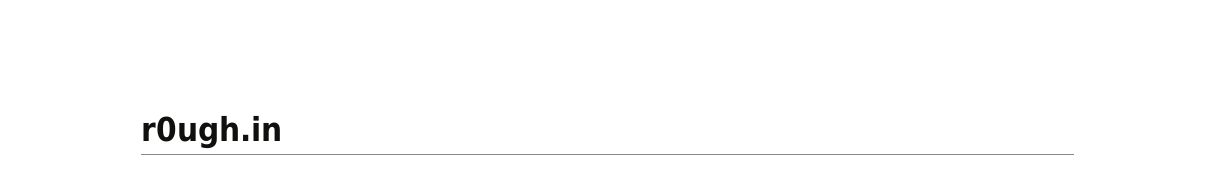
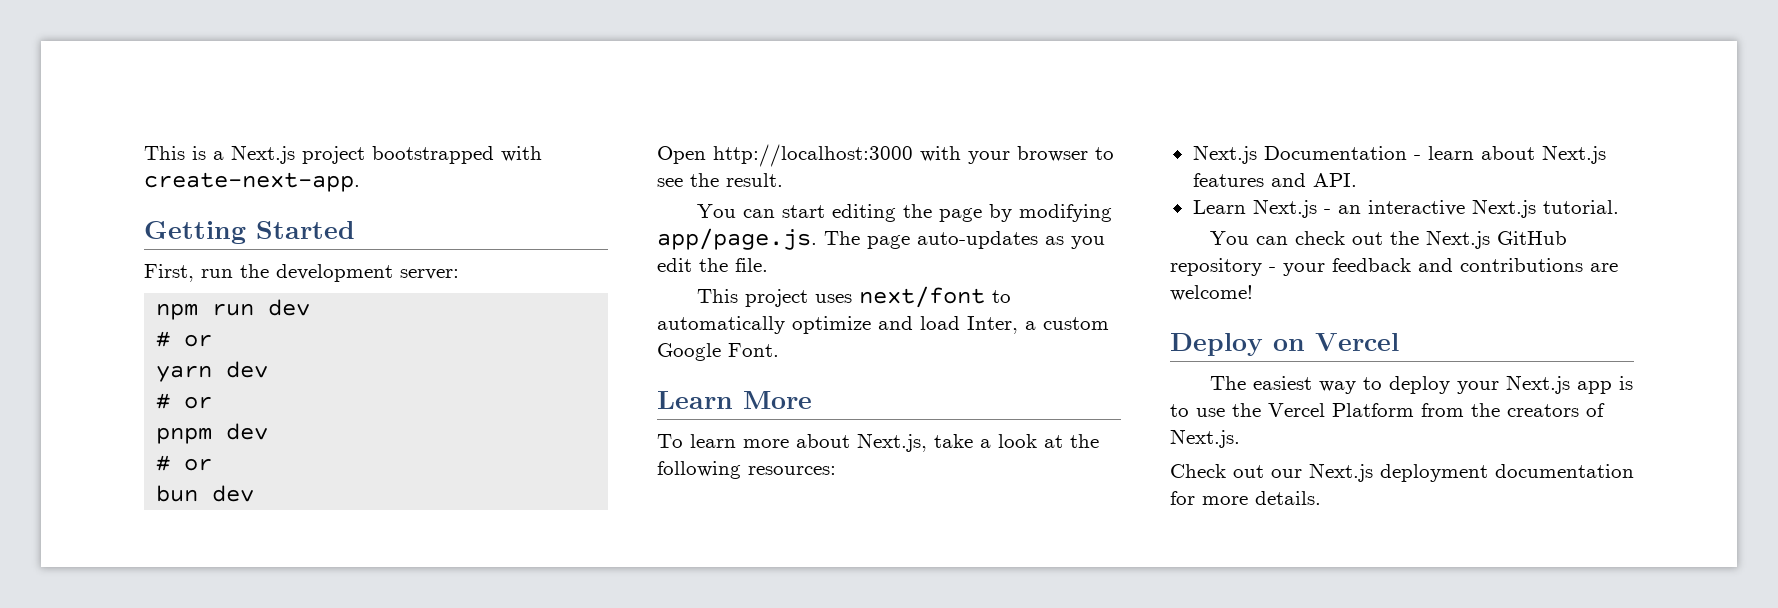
[141,115,282,149] r0ugh.in -> [144,145,542,164] [144,172,360,192] [144,221,355,244] [144,264,459,282] [156,299,311,320] [156,331,213,347] [156,361,269,382] [156,393,213,409] [156,423,269,444] [156,455,213,471] [156,485,255,502] [657,144,1114,167] [657,173,783,187] [696,204,1112,222] [657,228,1105,250] [657,258,768,272] [696,286,1011,308] [657,316,1109,334] [657,343,779,361] [657,391,812,409] [657,433,1099,452] [657,461,836,479] [1192,145,1606,164] [1192,173,1357,187] [1192,199,1619,218] [1209,230,1567,249] [1170,258,1618,276] [1170,285,1253,301] [1170,333,1399,356] [1209,375,1633,394] [1170,403,1605,417] [1170,429,1240,448] [1170,463,1634,482] [1170,491,1321,505] This is a Next.js project bootstrapped with create-next-app. // Getting Started // First, run the development server: // npm run dev // # or // yarn dev // # or // pnpm dev // # or // bun dev // Open http://localhost:3000 with your browser to see the result. // You can start editing the page by modifying app/page.js. The page auto-updates as you edit the file. // This project uses next/font to automatically optimize and load Inter, a custom Google Font. // Learn More // To learn more about Next.js, take a look at the following resources: // Next.js Documentation - learn about Next.js features and API. // Learn Next.js - an interactive Next.js tutorial. // You can check out the Next.js GitHub repository - your feedback and contributions are welcome! // Deploy on Vercel // The easiest way to deploy your Next.js app is to use the Vercel Platform from the creators of Next.js. // Check out our Next.js deployment documentation for more details.

